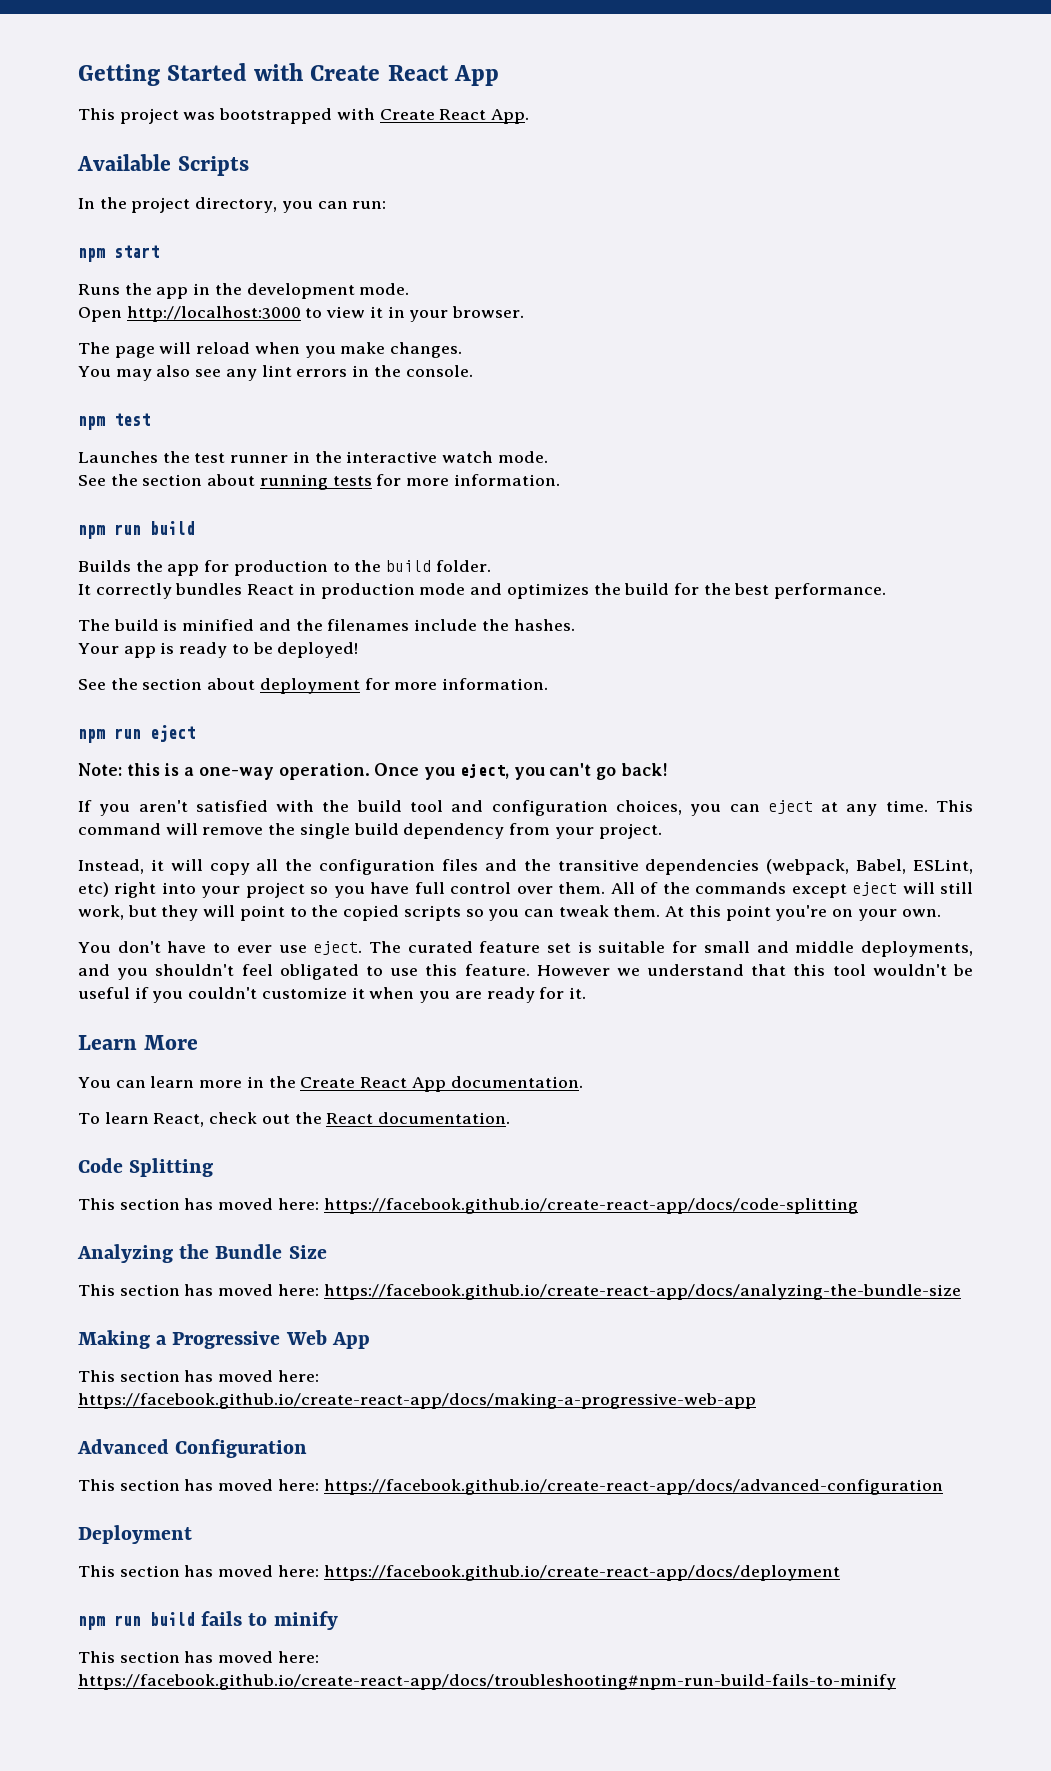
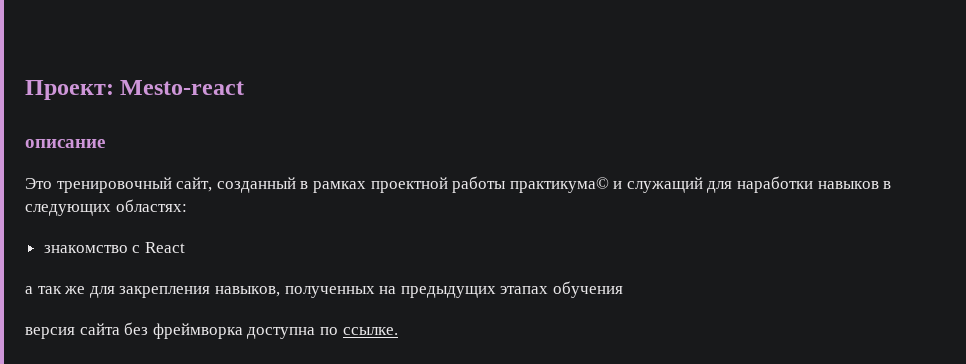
[78,63,499,86] [78,108,530,124] [77,154,249,176] [78,197,387,213] [78,245,159,262] [78,283,410,299] [78,306,525,322] [78,342,463,358] [78,365,473,381] [78,413,150,430] [78,451,548,463] [78,474,560,490] [78,521,195,539] [78,560,491,576] [78,583,887,599] [78,619,575,631] [78,642,359,658] [78,678,549,694] [78,725,195,743] [78,763,668,780] [78,800,973,816] [78,823,662,839] [78,859,973,875] [78,882,974,898] [78,905,941,921] [78,941,974,957] [78,964,973,980] [78,987,586,1003] [78,1035,198,1050] [78,1076,583,1092] [78,1112,511,1127] [78,1158,214,1177] [78,1198,858,1214] [77,1244,327,1263] [78,1284,961,1300] [78,1330,370,1349] [78,1370,319,1382] [78,1393,756,1409] [77,1439,308,1458] [78,1479,943,1495] [78,1525,192,1544] [78,1565,840,1581] [78,1611,338,1630] [78,1651,319,1663] [78,1674,896,1690] Getting Started with Create React App // This project was bootstrapped with Create React App. // Available Scripts // In the project directory, you can run: // npm start // Runs the app in the development mode. // Open http://localhost:3000 to view it in your browser. // The page will reload when you make changes. // You may also see any lint errors in the console. // npm test // Launches the test runner in the interactive watch mode. // See the section about running tests for more information. // npm run build // Builds the app for production to the build folder. // It correctly bundles React in production mode and optimizes the build for the best performance. // The build is minified and the filenames include the hashes. // Your app is ready to be deployed! // See the section about deployment for more information. // npm run eject // Note: this is a one-way operation. Once you eject, you can't go back! // If you aren't satisfied with the build tool and configuration choices, you can eject at any time. This command will remove the single build dependency from your project. // Instead, it will copy all the configuration files and the transitive dependencies (webpack, Babel, ESLint, etc) right into your project so you have full control over them. All of the commands except eject will still work, but they will point to the copied scripts so you can tweak them. At this point you're on your own. // You don't have to ever use eject. The curated feature set is suitable for small and middle deployments, and you shouldn't feel obligated to use this feature. However we understand that this tool wouldn't be useful if you couldn't customize it when you are ready for it. // Learn More // You can learn more in the Create React App documentation. // To learn React, check out the React documentation. // Code Splitting // This section has moved here: https://facebook.github.io/create-react-app/docs/code-splitting // Analyzing the Bundle Size // This section has moved here: https://facebook.github.io/create-react-app/docs/analyzing-the-bundle-size // Making a Progressive Web App // This section has moved here: https://facebook.github.io/create-react-app/docs/making-a-progressive-web-app // Advanced Configuration // This section has moved here: https://facebook.github.io/create-react-app/docs/advanced-configuration // Deployment // This section has moved here: https://facebook.github.io/create-react-app/docs/deployment // npm run build fails to minify // This section has moved here: https://facebook.github.io/create-react-app/docs/troubleshooting#npm-run-build-fails-to-minify -> [25,80,245,100] [25,139,105,148] [25,176,892,193] [25,199,187,216] [43,242,185,253] [25,281,623,298] [25,322,398,339] Проект: Mesto-react // описание // Это тренировочный сайт, созданный в рамках проектной работы практикума© и служащий для наработки навыков в следующих областях: // знакомство с React // а так же для закрепления навыков, полученных на предыдущих этапах обучения // версия сайта без фреймворка доступна по ссылке.

